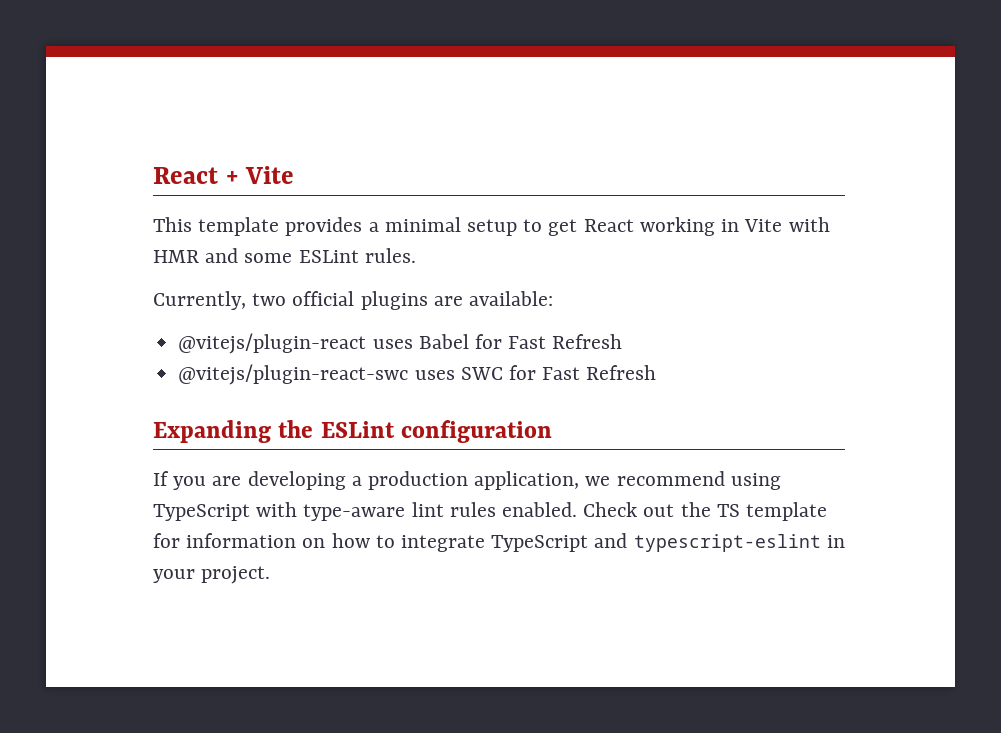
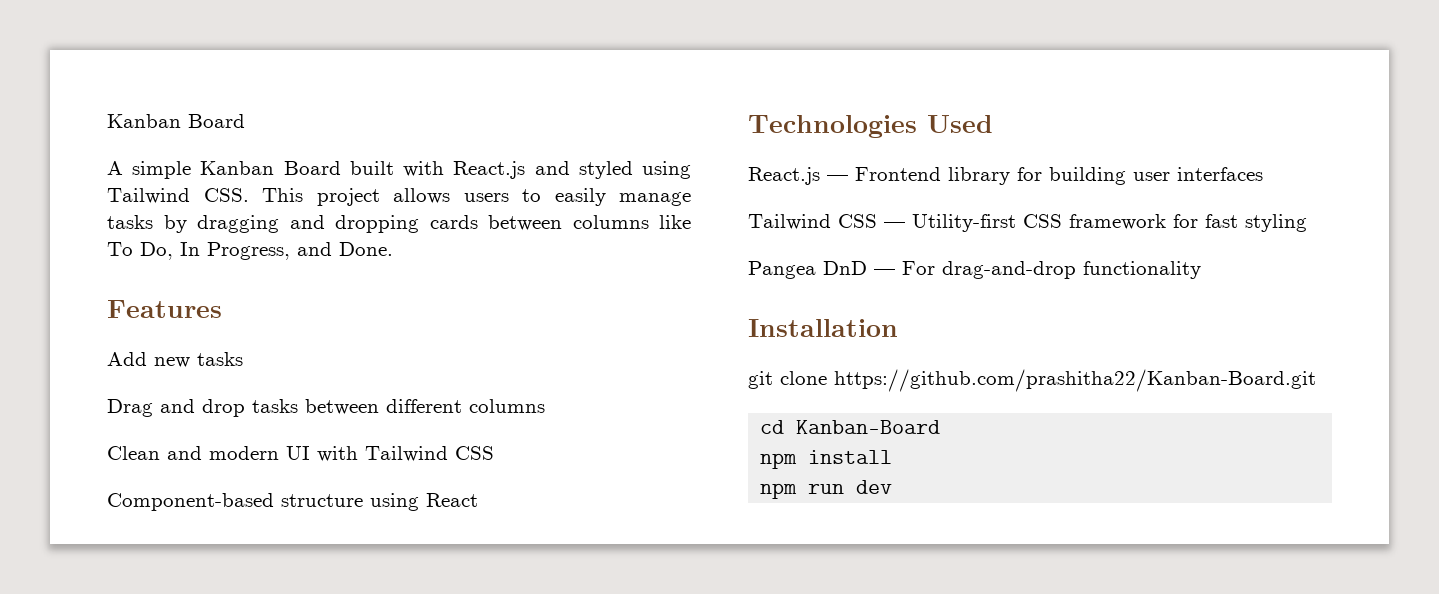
[153,166,294,184] [153,217,830,236] [153,248,416,263] [153,291,554,310] [178,333,623,354] [178,364,657,385] [153,420,552,443] [153,471,781,490] [153,502,828,521] [153,533,845,552] [153,566,271,584] React + Vite // This template provides a minimal setup to get React working in Vite with HMR and some ESLint rules. // Currently, two official plugins are available: // @vitejs/plugin-react uses Babel for Fast Refresh // @vitejs/plugin-react-swc uses SWC for Fast Refresh // Expanding the ESLint configuration // If you are developing a production application, we recommend using TypeScript with type-aware lint rules enabled. Check out the TS template for information on how to integrate TypeScript and typescript-eslint in your project. -> [107,114,245,128] [107,161,691,179] [107,188,691,206] [107,215,691,233] [107,242,393,260] [107,300,222,318] [107,352,243,368] [107,399,545,417] [107,446,494,462] [107,493,478,511] [748,115,993,138] [748,167,1263,185] [748,214,1307,232] [748,261,1201,279] [748,319,898,337] [748,369,1316,392] [760,420,941,434] [760,450,893,469] [760,480,893,499] Kanban Board // A simple Kanban Board built with React.js and styled using Tailwind CSS. This project allows users to easily manage tasks by dragging and dropping cards between columns like To Do, In Progress, and Done. // Features // Add new tasks // Drag and drop tasks between different columns // Clean and modern UI with Tailwind CSS // Component-based structure using React // Technologies Used // React.js — Frontend library for building user interfaces // Tailwind CSS — Utility-first CSS framework for fast styling // Pangea DnD — For drag-and-drop functionality // Installation // git clone https://github.com/prashitha22/Kanban-Board.git // cd Kanban-Board // npm install // npm run dev

